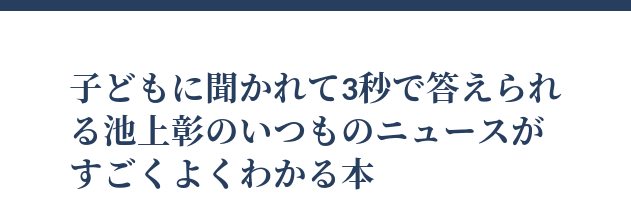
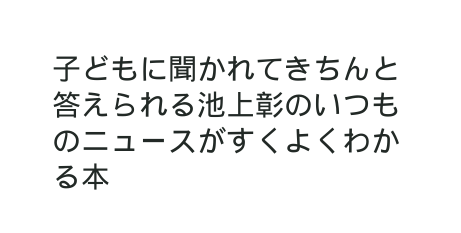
[341,71,426,104] 3秒で -> [284,55,400,81] きちんと
[103,158,137,188] ご -> (255, 140) none

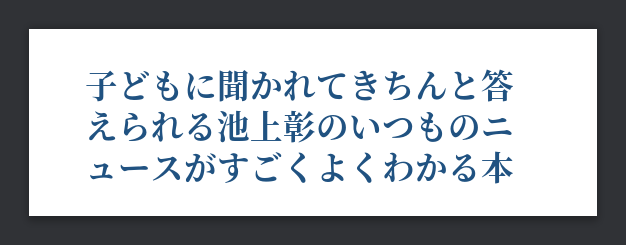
(255, 140) none -> [250,152,283,182] ご

